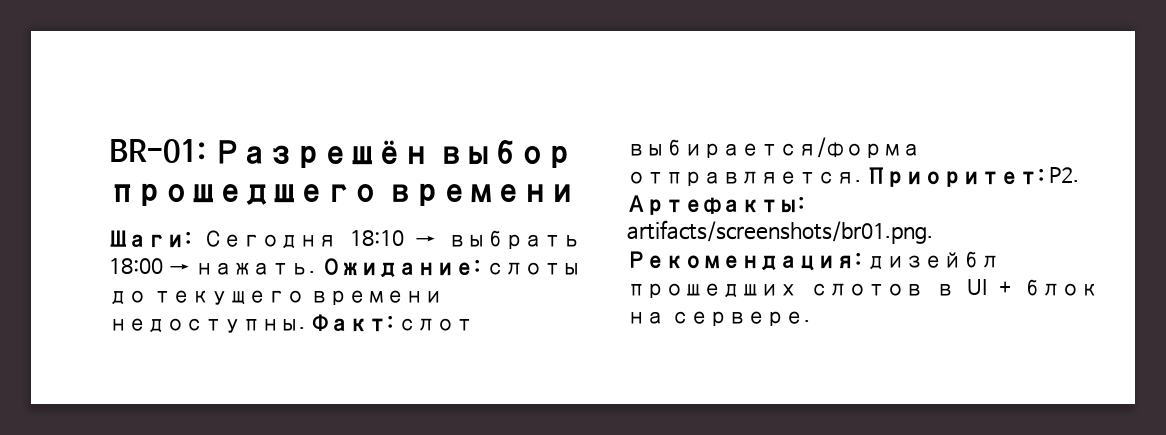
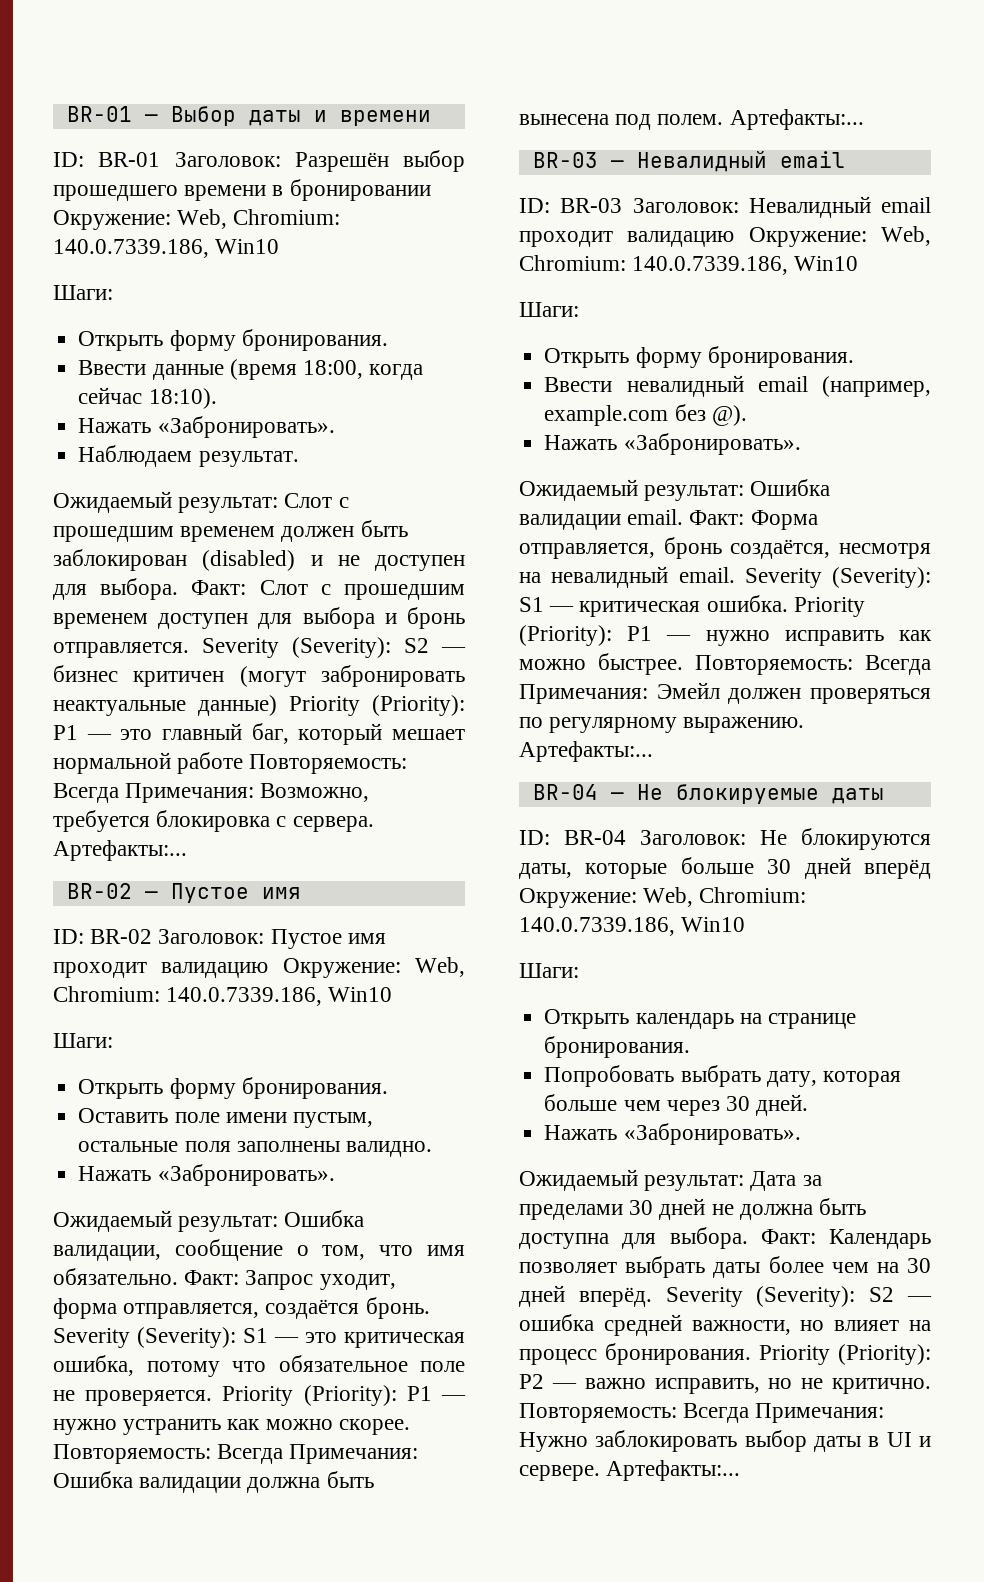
[109,139,573,168] [109,183,576,206] [109,230,581,249] [109,258,581,278] [109,290,444,305] [109,314,475,333] [627,137,921,158] [627,167,1080,187] [627,195,804,215] [627,220,933,244] [627,251,1000,271] [627,279,1099,298] [627,311,810,326] BR-01: Разрешён выбор прошедшего времени // Шаги: Сегодня 18:10 → выбрать 18:00 → нажать. Ожидание: слоты до текущего времени недоступны. Факт: слот выбирается/форма отправляется. Приоритет: P2. Артефакты: artifacts/screenshots/br01.png. Рекомендация: дизейбл прошедших слотов в UI + блок на сервере. -> [66,106,431,126] [53,150,465,172] [53,179,431,201] [53,209,341,230] [53,239,280,258] [53,285,113,300] [78,329,388,351] [78,359,424,380] [78,387,217,409] [78,416,335,438] [78,445,299,467] [53,491,349,513] [53,520,408,542] [53,549,465,571] [53,578,465,600] [53,607,465,629] [53,637,466,658] [53,665,465,687] [53,695,465,716] [53,723,465,745] [53,752,408,774] [53,783,370,803] [53,810,374,832] [53,840,187,861] [66,883,301,903] [53,929,386,949] [53,957,465,978] [53,986,393,1006] [53,1033,113,1048] [78,1077,388,1099] [78,1108,373,1128] [78,1141,432,1157] [78,1164,335,1186] [53,1210,365,1232] [53,1239,466,1261] [53,1268,396,1290] [53,1297,430,1319] [53,1327,465,1348] [53,1355,465,1377] [53,1385,466,1406] [53,1419,410,1435] [53,1444,419,1464] [53,1471,374,1493] [519,109,864,130] [532,151,845,172] [519,196,931,218] [519,226,931,247] [519,255,859,275] [519,302,579,317] [544,346,854,368] [544,375,931,397] [544,404,747,426] [544,433,801,455] [519,479,831,501] [519,509,818,530] [519,537,931,559] [519,566,931,588] [519,595,865,617] [519,625,932,646] [519,653,931,675] [519,682,931,704] [519,717,805,733] [519,741,653,762] [532,784,884,804] [519,828,931,850] [519,857,931,879] [519,887,807,908] [519,917,746,936] [519,963,579,978] [544,1009,856,1029] [544,1036,691,1058] [544,1065,901,1087] [544,1094,809,1116] [544,1123,801,1145] [519,1169,822,1191] [519,1198,867,1220] [519,1227,931,1249] [519,1256,931,1278] [519,1285,932,1307] [519,1314,931,1336] [519,1343,931,1365] [519,1374,931,1394] [519,1403,885,1423] [519,1430,931,1452] [519,1460,741,1481] BR-01 — Выбор даты и времени // ID: BR-01 Заголовок: Разрешён выбор прошедшего времени в бронировании Окружение: Web, Chromium: 140.0.7339.186, Win10 // Шаги: // Открыть форму бронирования. // Ввести данные (время 18:00, когда сейчас 18:10). // Нажать «Забронировать». // Наблюдаем результат. // Ожидаемый результат: Слот с прошедшим временем должен быть заблокирован (disabled) и не доступен для выбора. Факт: Слот с прошедшим временем доступен для выбора и бронь отправляется. Severity (Severity): S2 — бизнес критичен (могут забронировать неактуальные данные) Priority (Priority): P1 — это главный баг, который мешает нормальной работе Повторяемость: Всегда Примечания: Возможно, требуется блокировка с сервера. Артефакты:... // BR-02 — Пустое имя // ID: BR-02 Заголовок: Пустое имя проходит валидацию Окружение: Web, Chromium: 140.0.7339.186, Win10 // Шаги: // Открыть форму бронирования. // Оставить поле имени пустым, остальные поля заполнены валидно. // Нажать «Забронировать». // Ожидаемый результат: Ошибка валидации, сообщение о том, что имя обязательно. Факт: Запрос уходит, форма отправляется, создаётся бронь. Severity (Severity): S1 — это критическая ошибка, потому что обязательное поле не проверяется. Priority (Priority): P1 — нужно устранить как можно скорее. Повторяемость: Всегда Примечания: Ошибка валидации должна быть вынесена под полем. Артефакты:... // BR-03 — Невалидный email // ID: BR-03 Заголовок: Невалидный email проходит валидацию Окружение: Web, Chromium: 140.0.7339.186, Win10 // Шаги: // Открыть форму бронирования. // Ввести невалидный email (например, example.com без @). // Нажать «Забронировать». // Ожидаемый результат: Ошибка валидации email. Факт: Форма отправляется, бронь создаётся, несмотря на невалидный email. Severity (Severity): S1 — критическая ошибка. Priority (Priority): P1 — нужно исправить как можно быстрее. Повторяемость: Всегда Примечания: Эмейл должен проверяться по регулярному выражению. Артефакты:... // BR-04 — Не блокируемые даты // ID: BR-04 Заголовок: Не блокируются даты, которые больше 30 дней вперёд Окружение: Web, Chromium: 140.0.7339.186, Win10 // Шаги: // Открыть календарь на странице бронирования. // Попробовать выбрать дату, которая больше чем через 30 дней. // Нажать «Забронировать». // Ожидаемый результат: Дата за пределами 30 дней не должна быть доступна для выбора. Факт: Календарь позволяет выбрать даты более чем на 30 дней вперёд. Severity (Severity): S2 — ошибка средней важности, но влияет на процесс бронирования. Priority (Priority): P2 — важно исправить, но не критично. Повторяемость: Всегда Примечания: Нужно заблокировать выбор даты в UI и сервере. Артефакты:...

